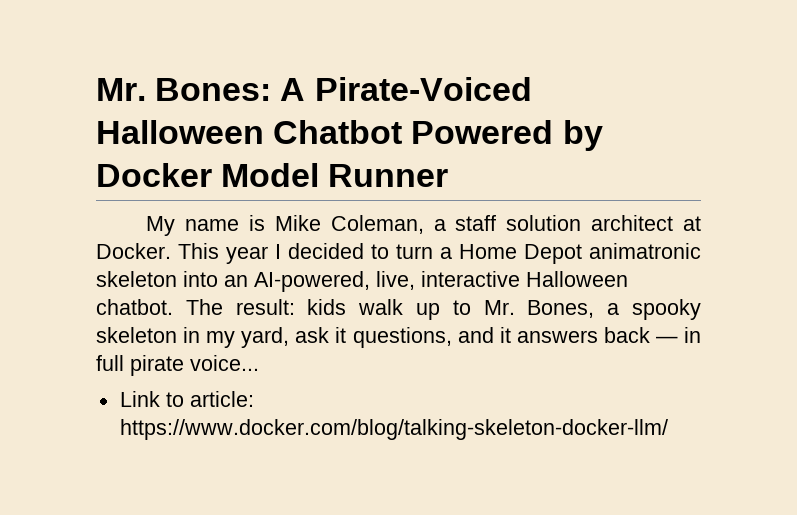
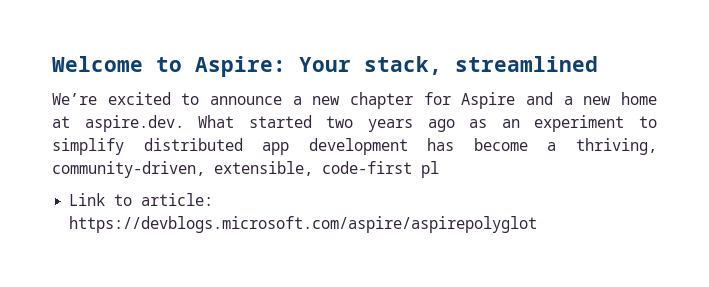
[96,77,532,101] [96,120,603,151] [96,163,449,187] [146,215,701,236] [96,243,701,264] [96,271,628,292] [96,299,701,320] [96,327,701,348] [96,355,259,376] Mr. Bones: A Pirate-Voiced Halloween Chatbot Powered by Docker Model Runner // My name is Mike Coleman, a staff solution architect at Docker. This year I decided to turn a Home Depot animatronic skeleton into an AI-powered, live, interactive Halloween chatbot. The result: kids walk up to Mr. Bones, a spooky skeleton in my yard, ask it questions, and it answers back — in full pirate voice... -> [52,56,598,77] [52,92,657,109] [52,115,658,132] [52,138,657,155] [52,161,439,178] Welcome to Aspire: Your stack, streamlined // We’re excited to announce a new chapter for Aspire and a new home at aspire.dev. What started two years ago as an experiment to simplify distributed app development has become a thriving, community-driven, extensible, code-first pl
[119,419,668,440] https://www.docker.com/blog/talking-skeleton-docker-llm/ -> [69,216,538,233] https://devblogs.microsoft.com/aspire/aspirepolyglot

